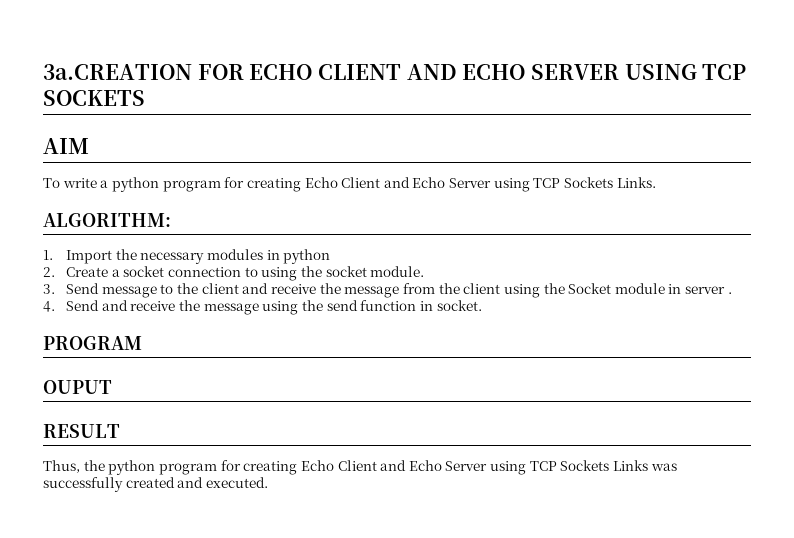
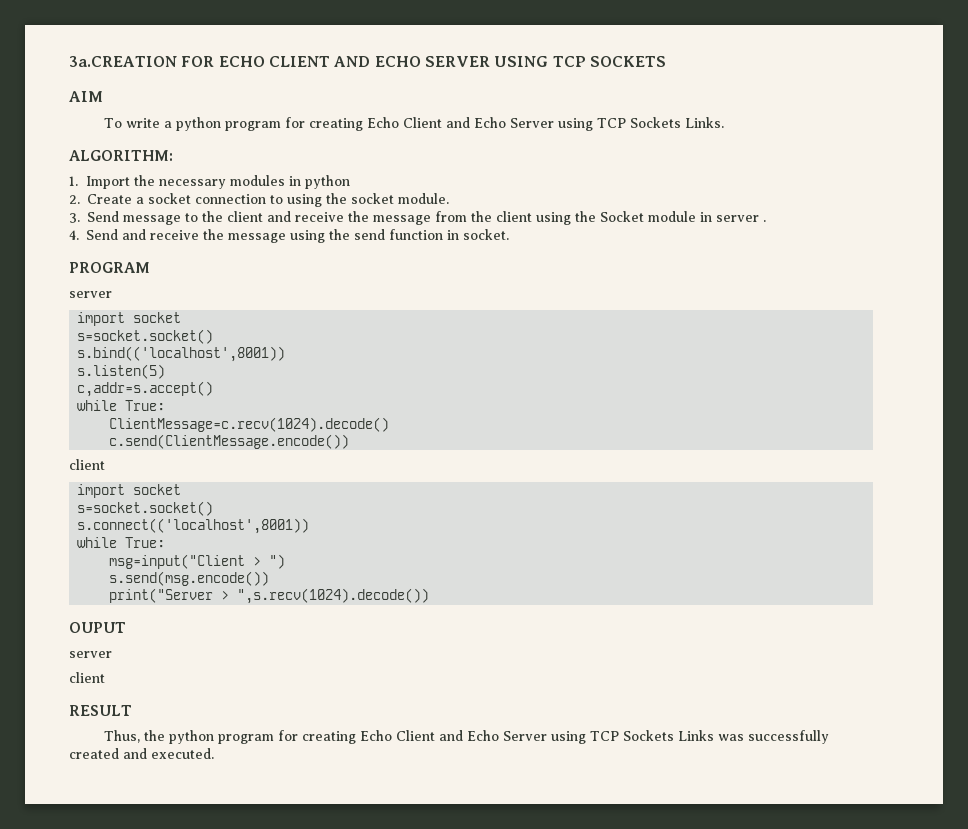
(142, 343) none -> [69,291,112,298] [77,312,182,326] [77,329,214,344] [77,346,286,362] [77,364,166,379] [77,381,214,397] [77,400,166,411] [109,417,390,432] [109,434,350,449] [69,459,105,470] [77,484,182,498] [77,501,214,516] [77,518,310,534] [77,537,166,548] [109,554,286,569] [109,571,270,586] [109,588,430,604] // server // import socket // s=socket.socket() // s.bind(('localhost',8001)) // s.listen(5) // c,addr=s.accept() // while True: // ClientMessage=c.recv(1024).decode() // c.send(ClientMessage.encode()) // client // import socket // s=socket.socket() // s.connect(('localhost',8001)) // while True: // msg=input("Client > ") // s.send(msg.encode()) // print("Server > ",s.recv(1024).decode())
(112, 387) none -> [69,651,112,658] [69,672,105,683] // server // client

